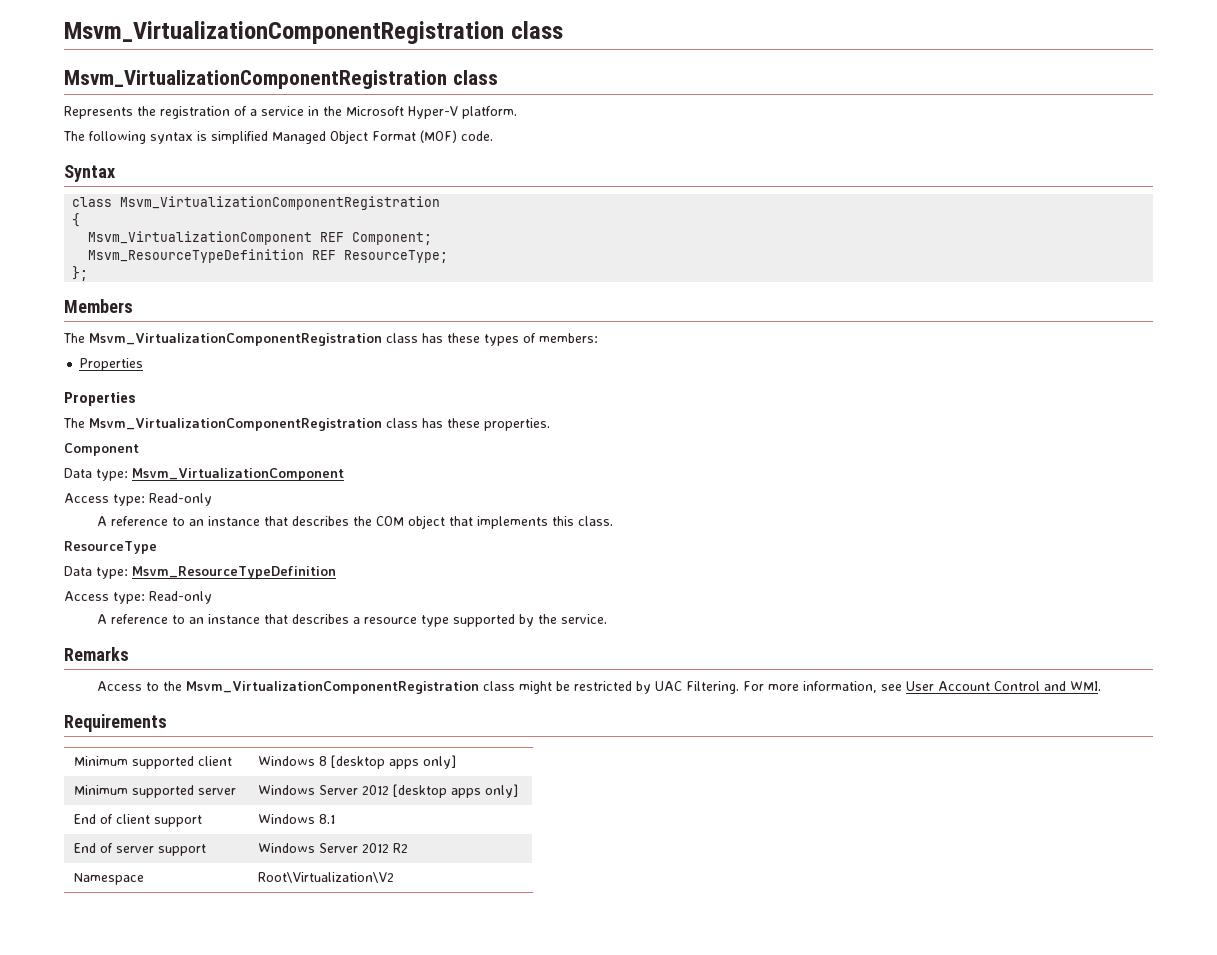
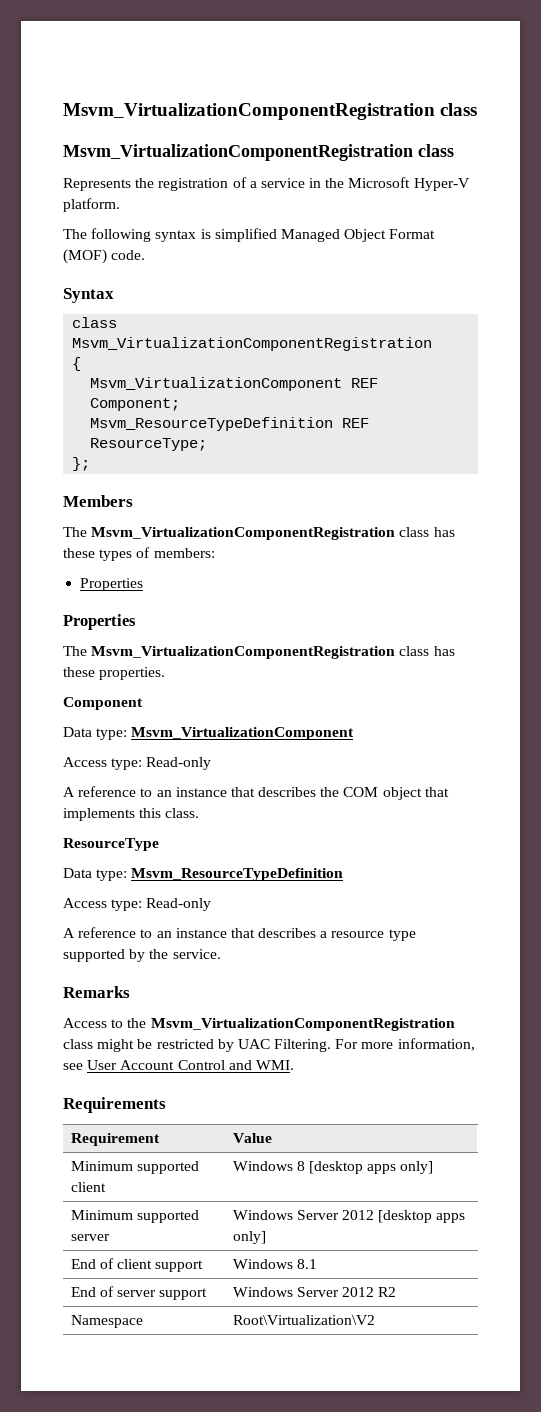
(167, 723) none -> [70,1133,160,1146] [232,1133,272,1143] // Requirement | Value

